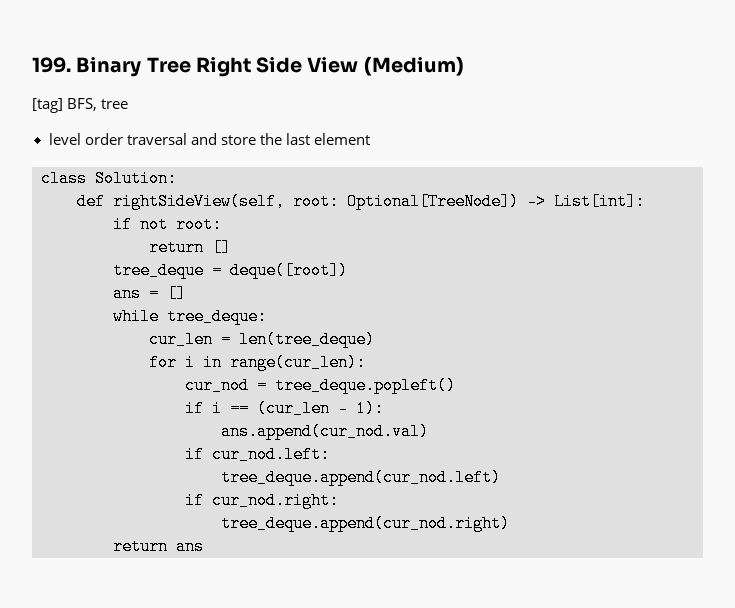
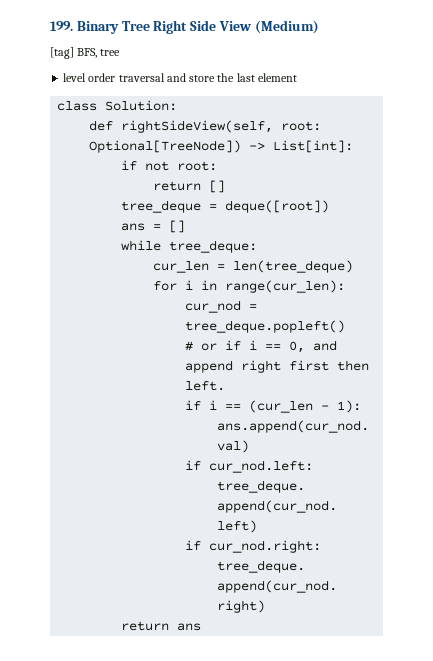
(456, 385) none -> [185,340,338,353] [185,360,370,373] [185,381,226,391] // # or if i == 0, and append right first then left.

